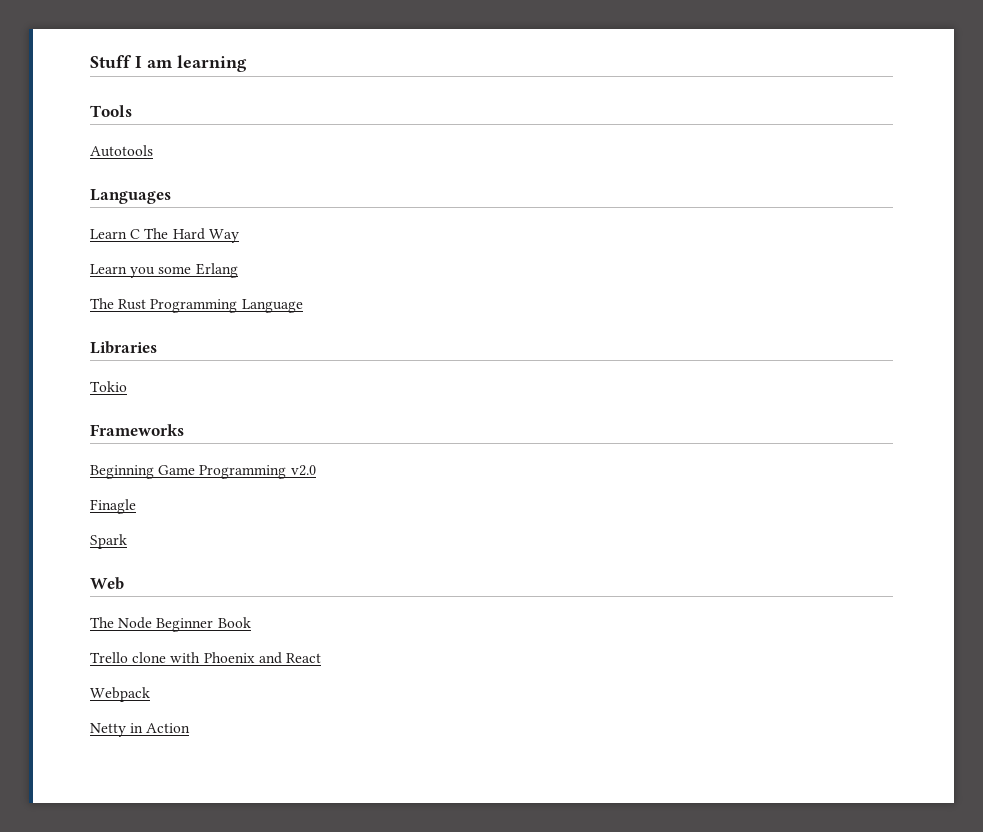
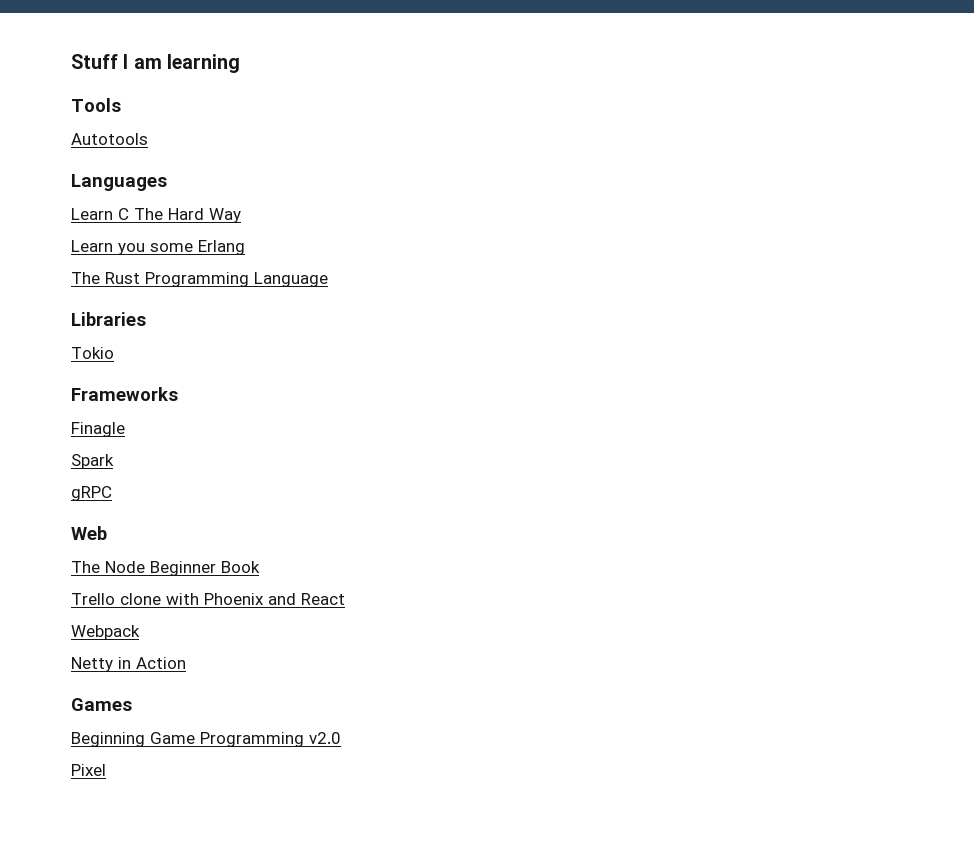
[90,465,316,479] // Beginning Game Programming v2.0 -> (178, 394) none
(127, 541) none -> [71,486,112,501] // gRPC
(191, 728) none -> [71,698,132,711] [71,732,341,747] [71,764,106,776] // Games // Beginning Game Programming v2.0 // Pixel

